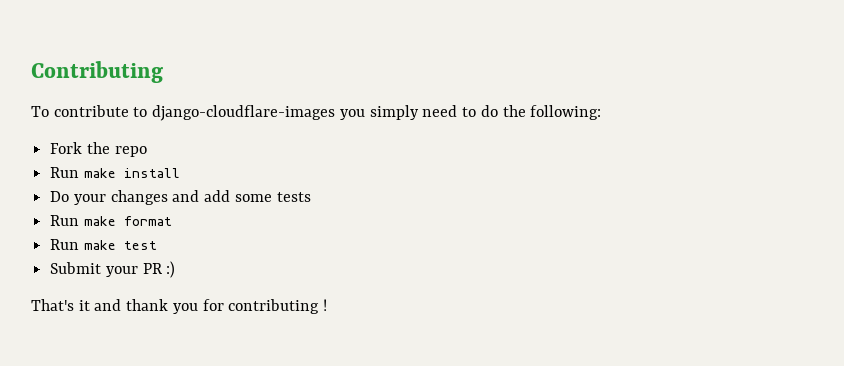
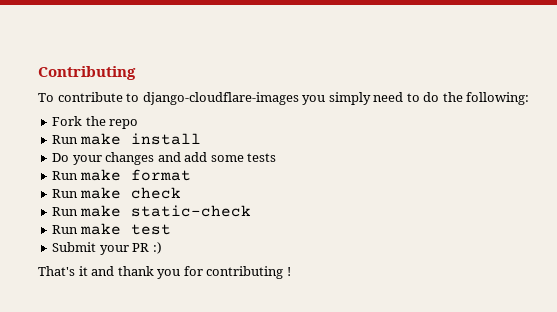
(172, 221) none -> [52,187,181,199] [52,205,251,217] // Run make check // Run make static-check

